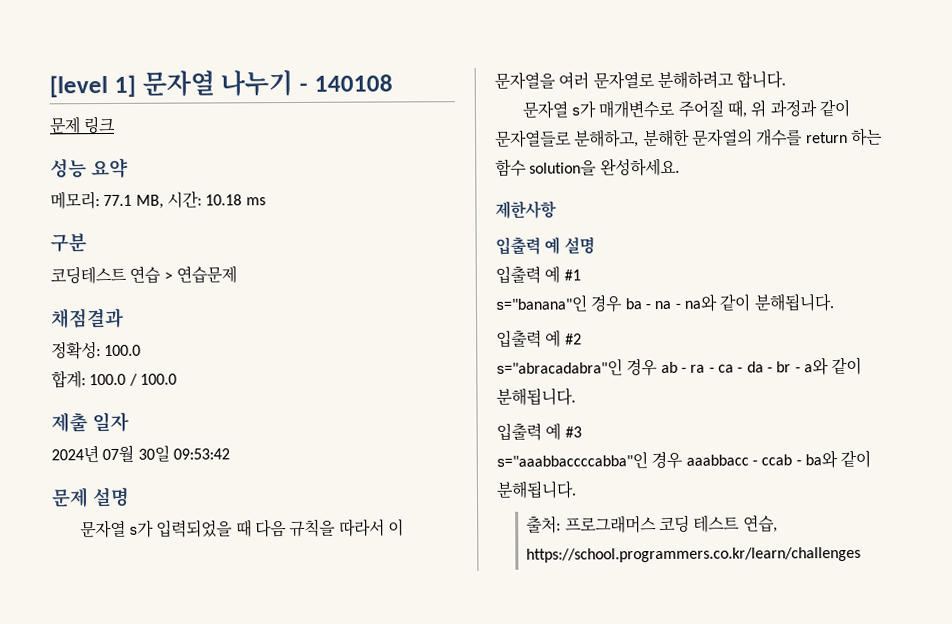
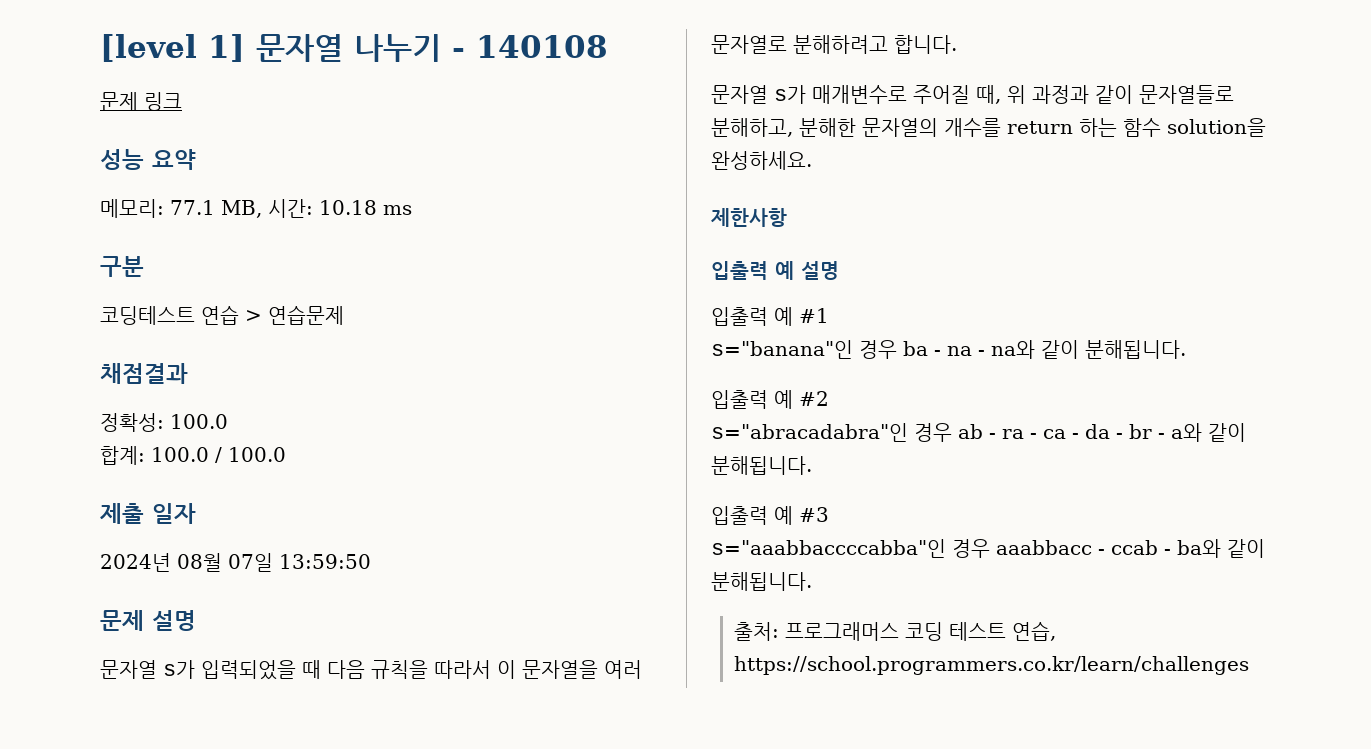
[102,444,230,463] 07월 30일 09:53:42 -> [177,553,371,572] 08월 07일 13:59:50

